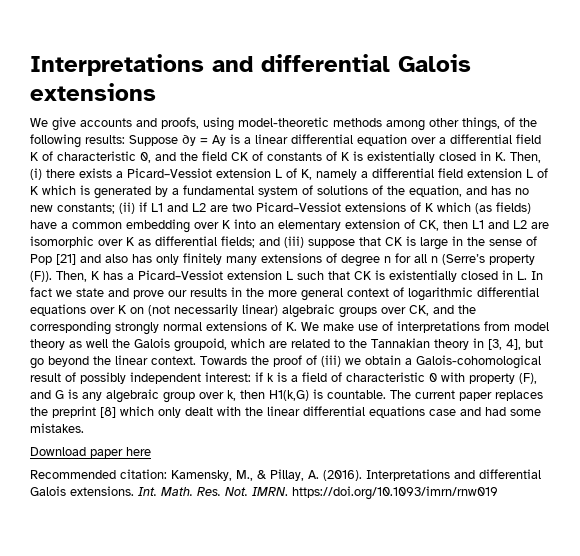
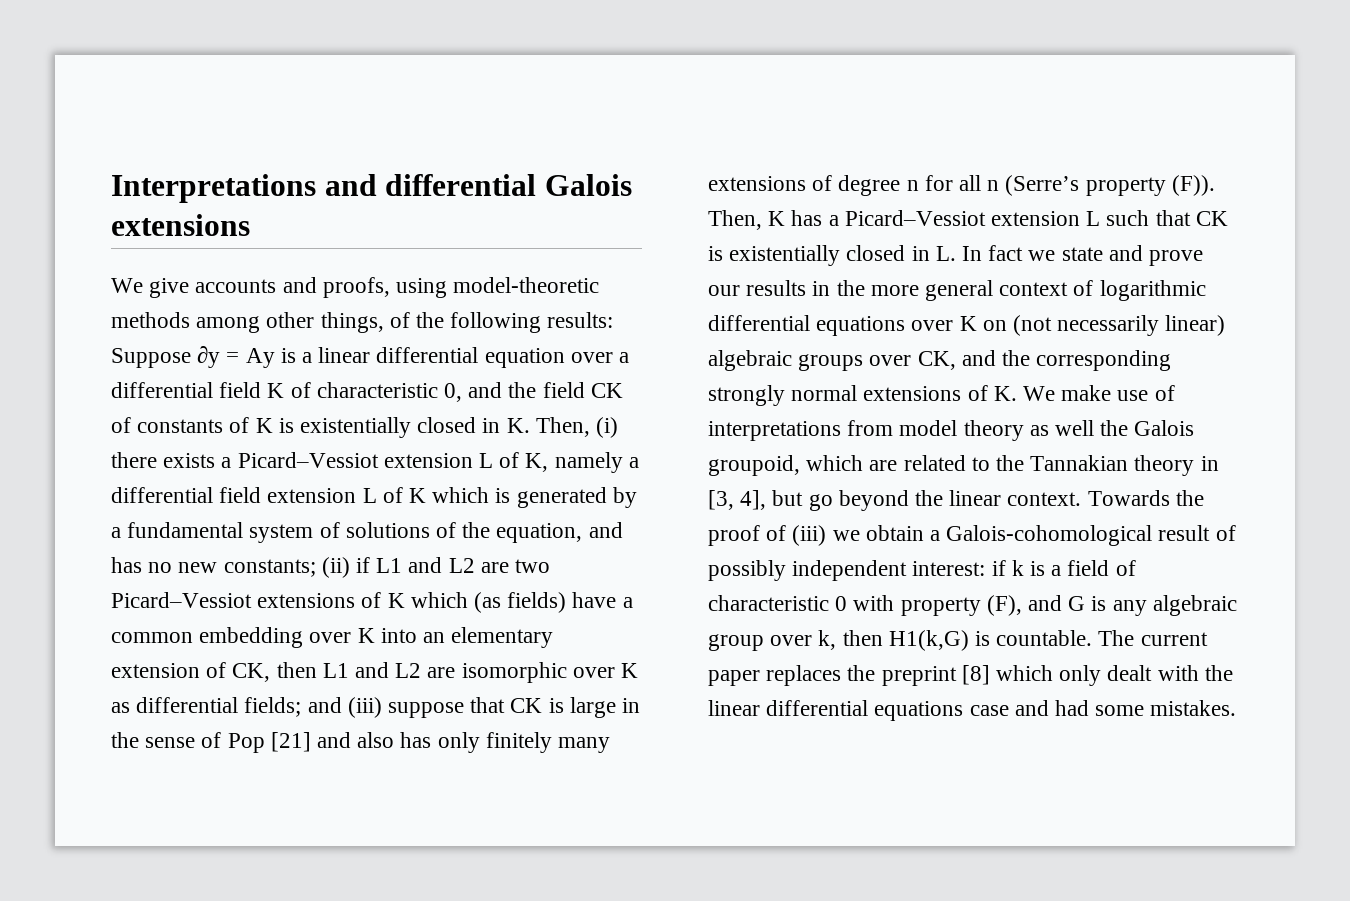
[30,447,151,458] [30,469,541,481] [30,486,498,500] // Download paper here // Recommended citation: Kamensky, M., & Pillay, A. (2016). Interpretations and differential Galois extensions. Int. Math. Res. Not. IMRN. https://doi.org/10.1093/imrn/rnw019 -> (1237, 708) none

